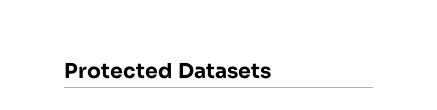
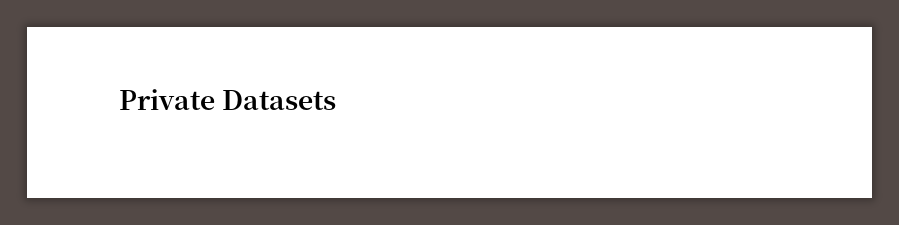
[64,62,172,79] Protected -> [119,89,215,110] Private

